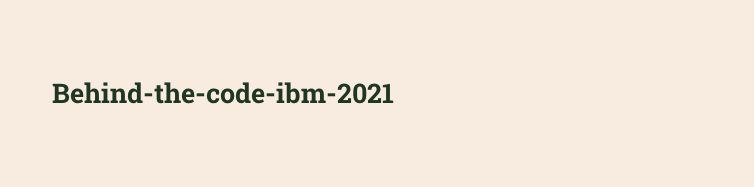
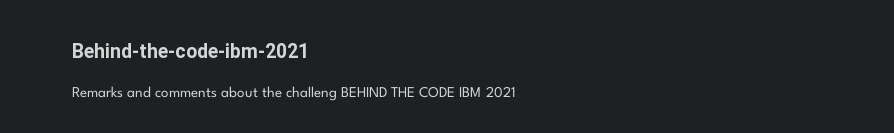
(394, 93) none -> [72,86,516,101] // Remarks and comments about the challeng BEHIND THE CODE IBM 2021

